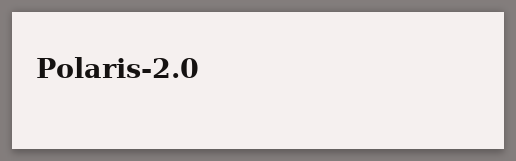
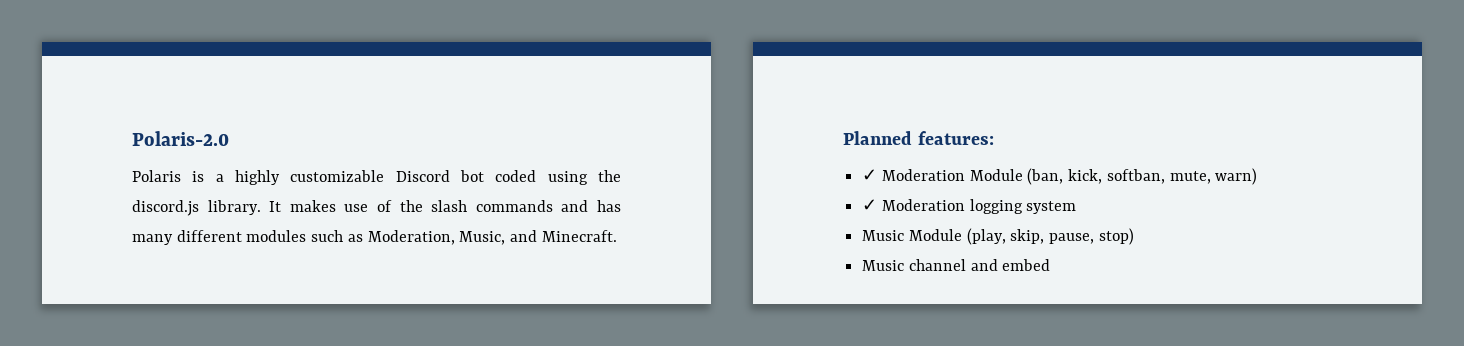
(199, 67) none -> [132,170,621,185] [132,200,622,216] [132,230,617,245] [843,131,994,145] [862,168,1258,185] [862,199,1077,214] [862,228,1134,245] [862,259,1051,271] // Polaris is a highly customizable Discord bot coded using the discord.js library. It makes use of the slash commands and has many different modules such as Moderation, Music, and Minecraft. // Planned features: // ✓ Moderation Module (ban, kick, softban, mute, warn) // ✓ Moderation logging system // Music Module (play, skip, pause, stop) // Music channel and embed

